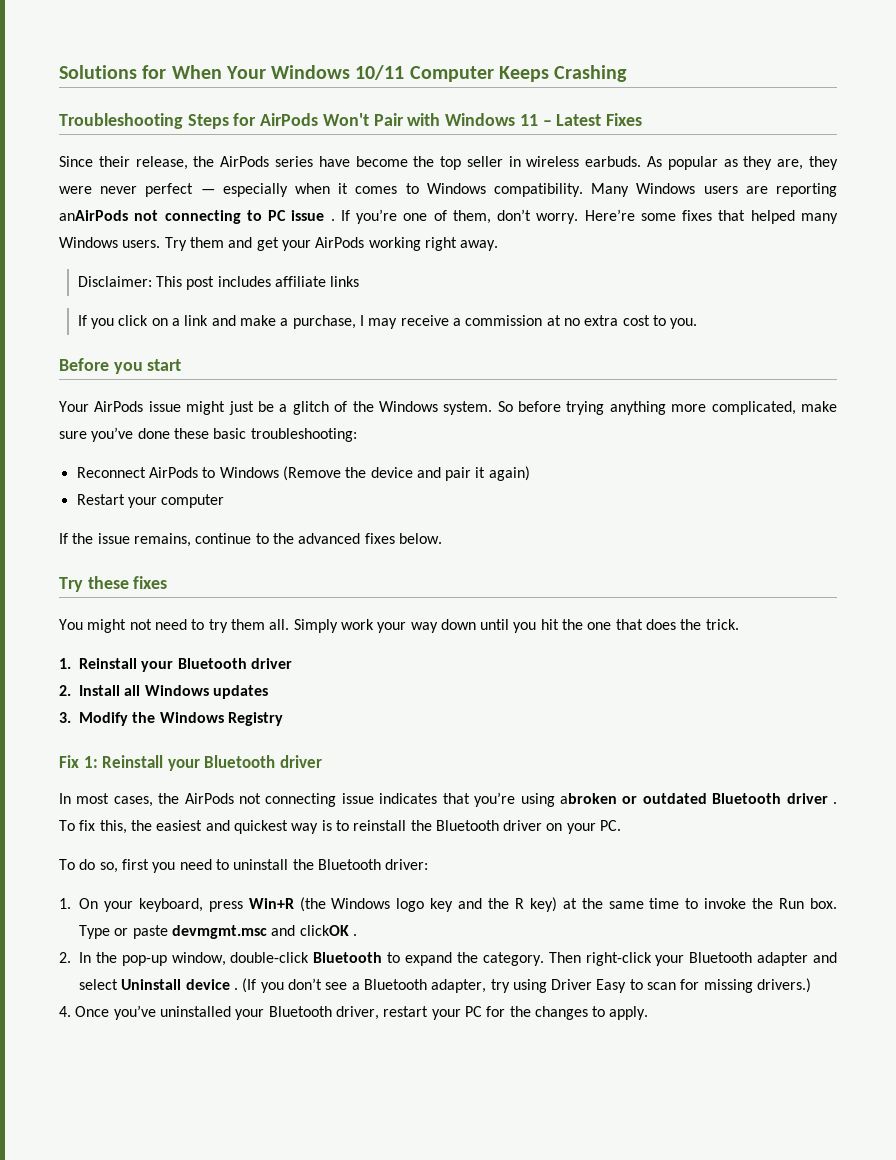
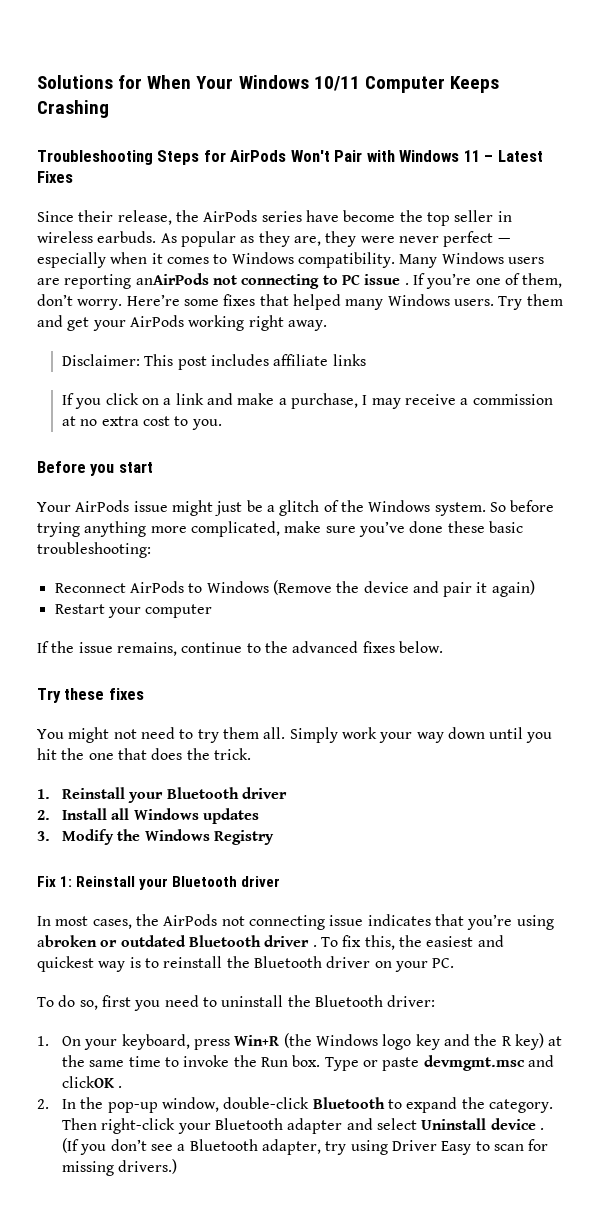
[59,1005,649,1020] // 4. Once you’ve uninstalled your Bluetooth driver, restart your PC for the changes to apply. -> (178, 1166) none

